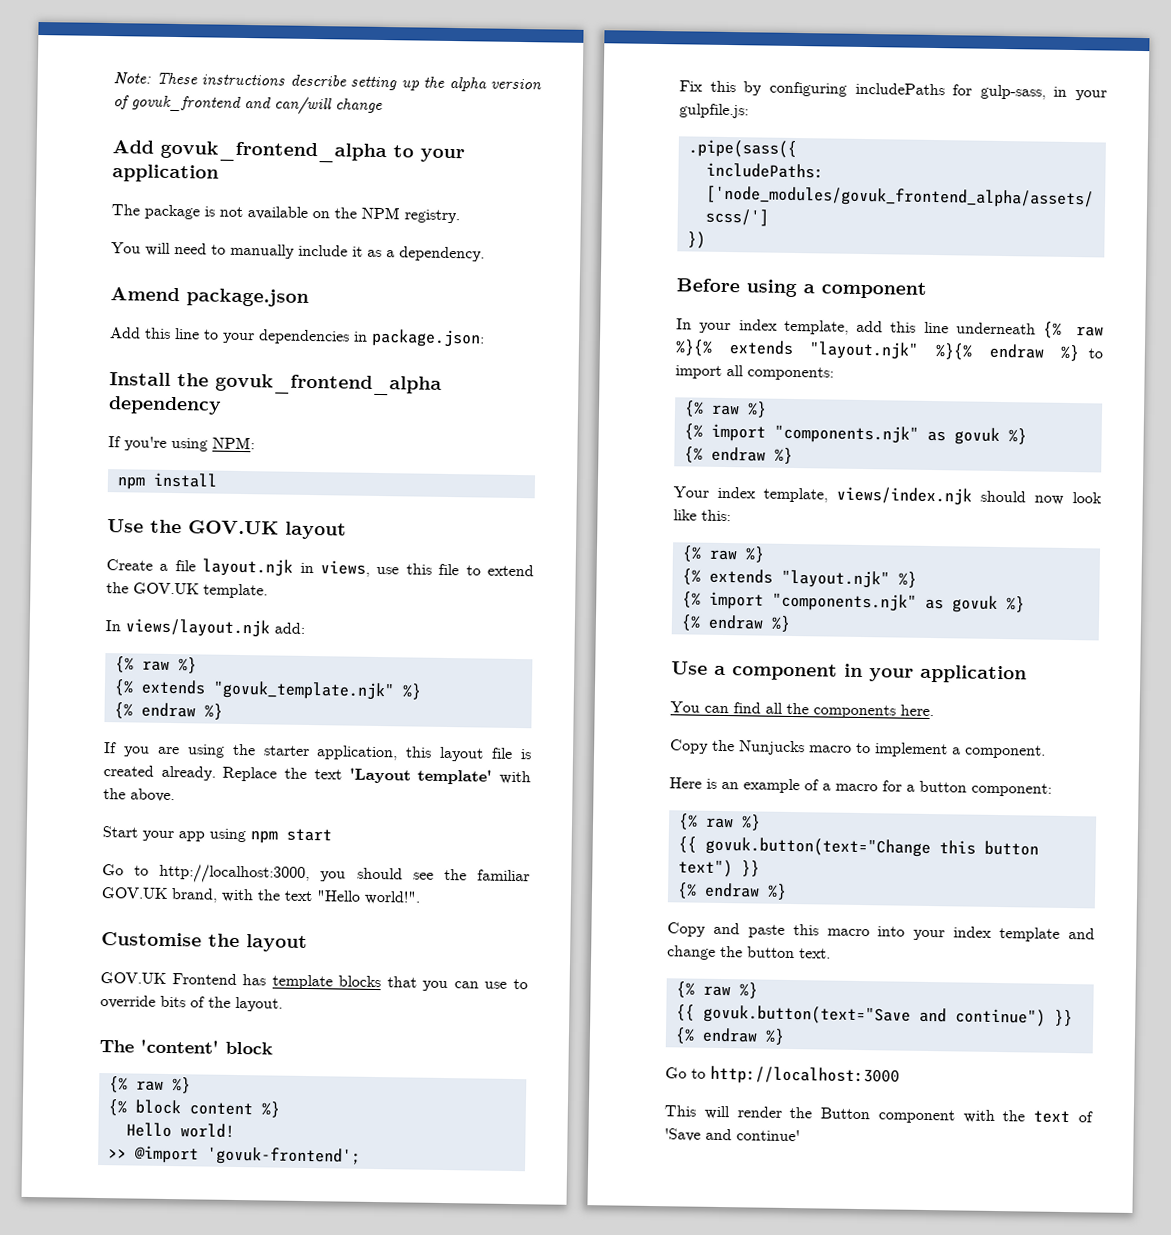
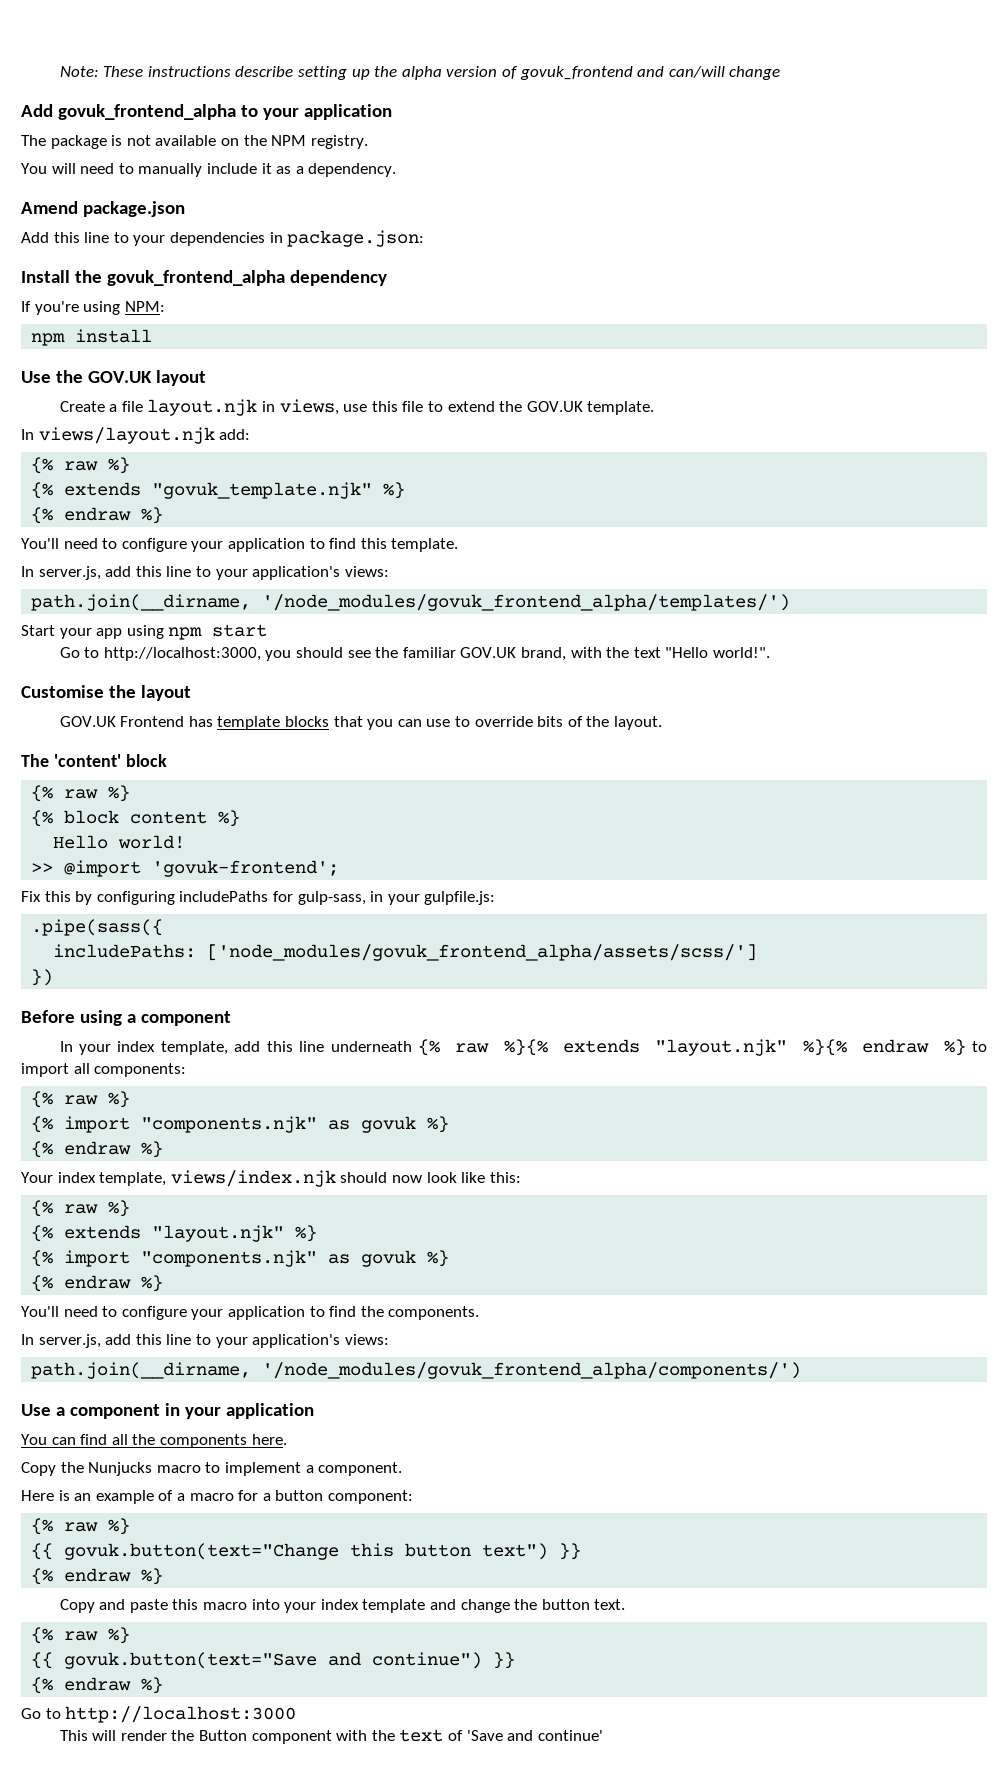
[103,742,532,762] [103,765,531,785] [103,788,175,803] If you are using the starter application, this layout file is created already. Replace the text 'Layout template' with the above. -> [21,538,459,552] [21,566,389,580] [31,594,791,611] You'll need to configure your application to find this template. // In server.js, add this line to your application's views: // path.join(__dirname, '/node_modules/govuk_frontend_alpha/templates/')
(791, 623) none -> [21,1306,480,1320] [21,1334,389,1348] [31,1362,802,1379] // You'll need to configure your application to find the components. // In server.js, add this line to your application's views: // path.join(__dirname, '/node_modules/govuk_frontend_alpha/components/')

